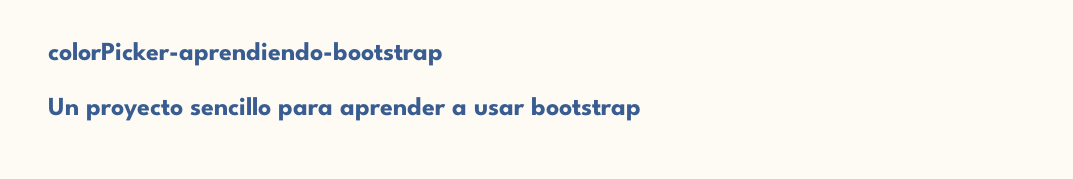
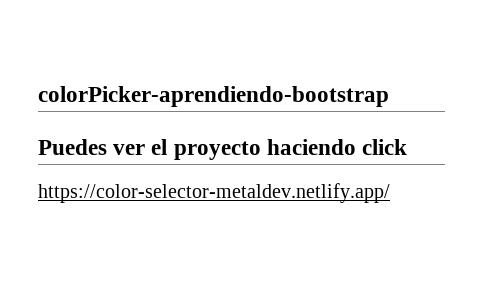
[48,97,642,121] Un proyecto sencillo para aprender a usar bootstrap -> [38,139,408,160] [38,183,390,203] Puedes ver el proyecto haciendo click // https://color-selector-metaldev.netlify.app/

